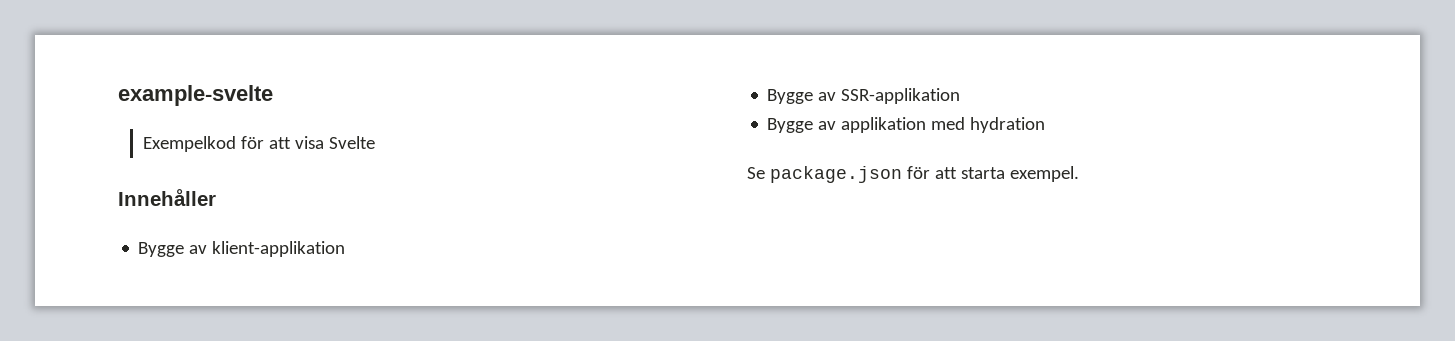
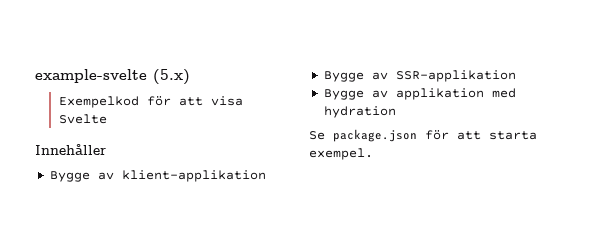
(273, 95) none -> [153,69,190,85] (5.x)

